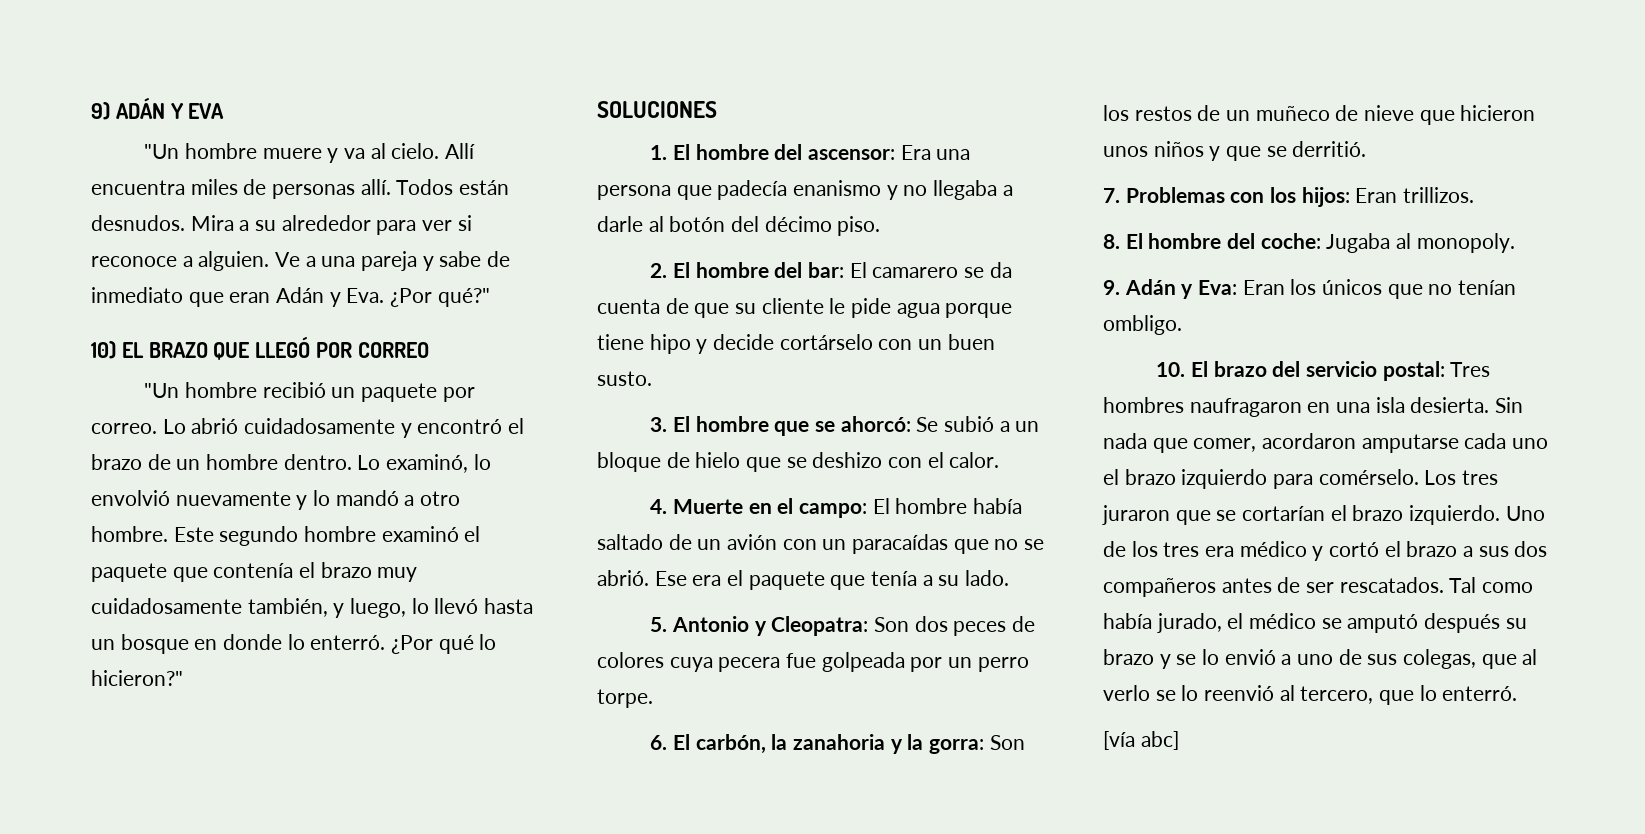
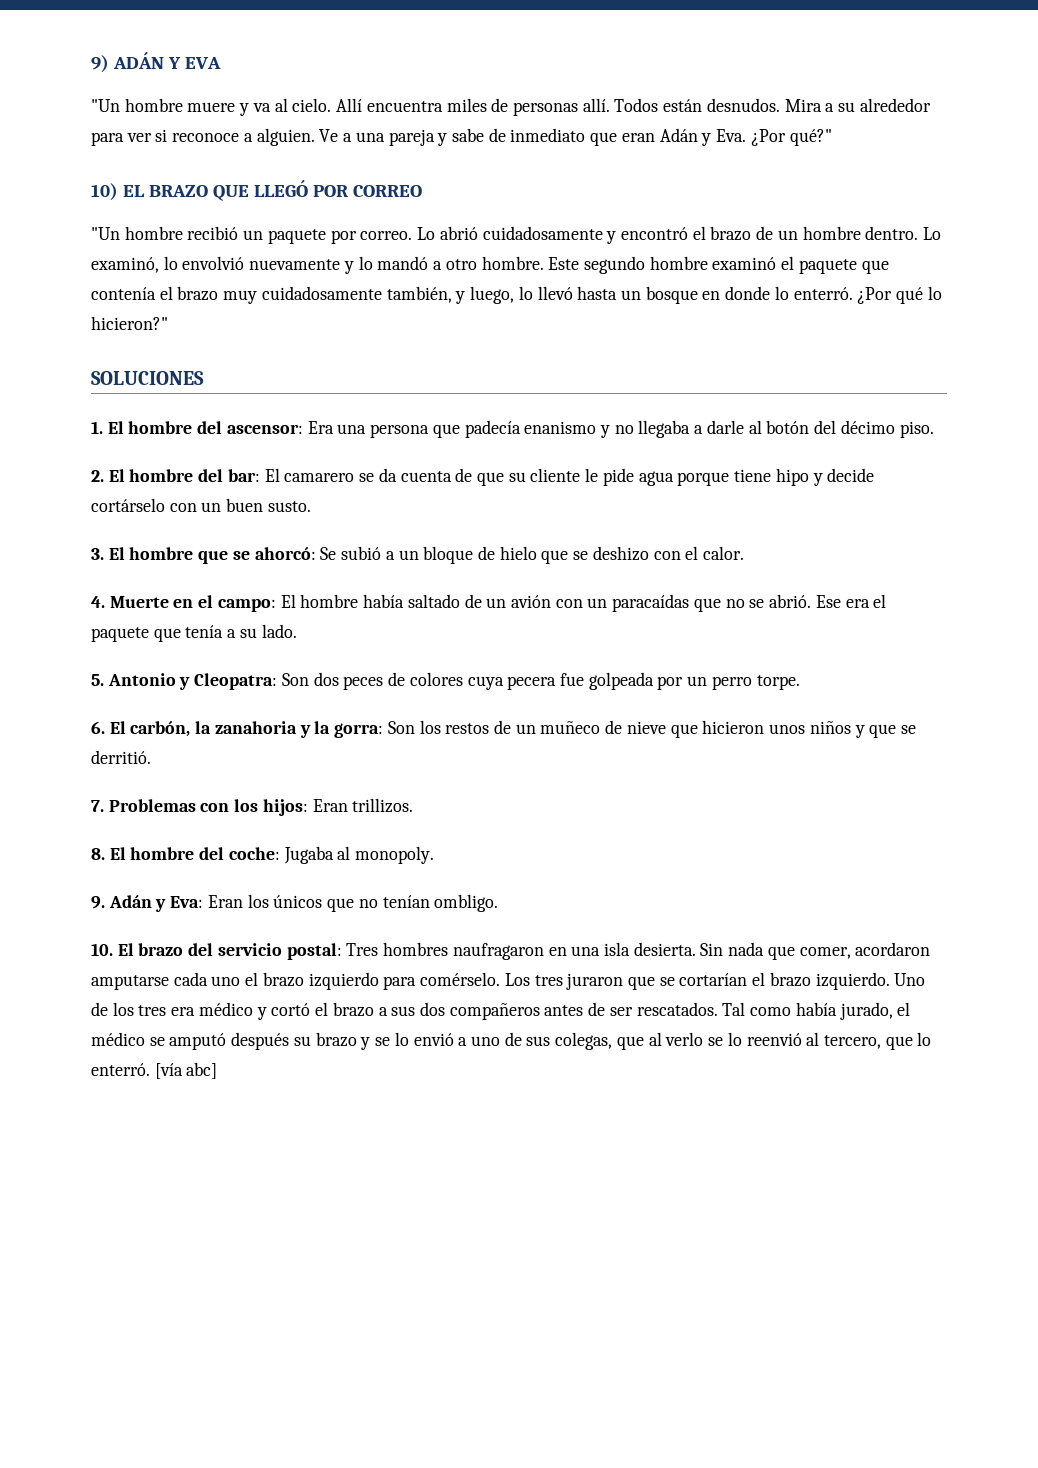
(1518, 693) // -> (150, 1069) none

